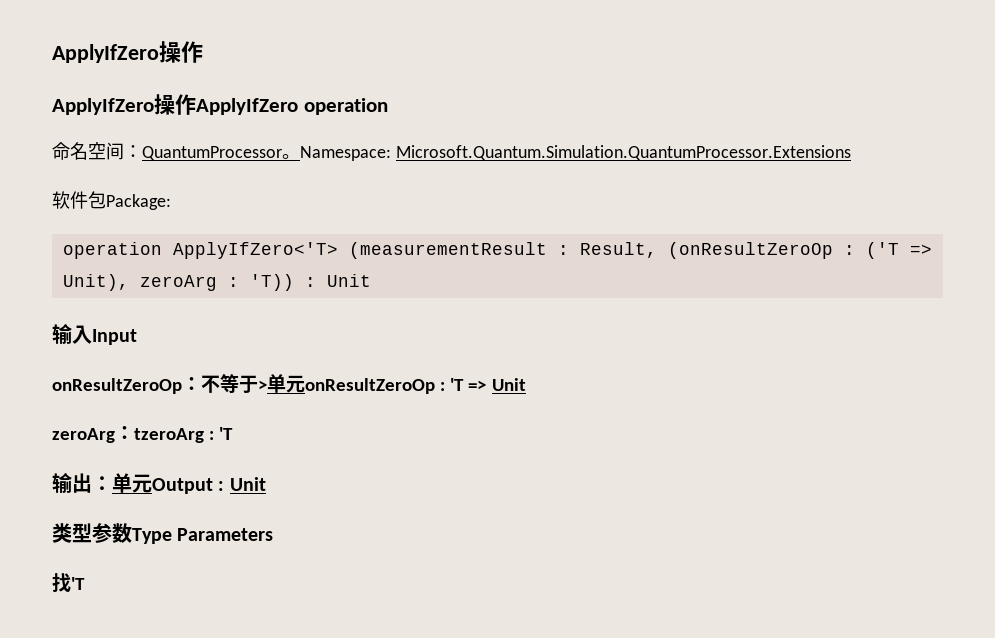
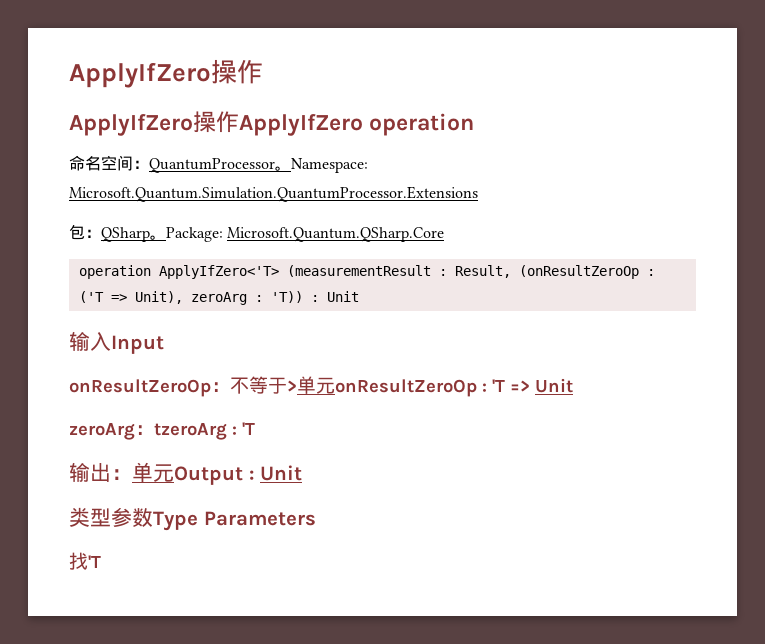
[52,191,106,209] 软件包 -> [69,224,166,242] 包：QSharp。
(171, 202) none -> [227,227,445,242] Microsoft.Quantum.QSharp.Core

